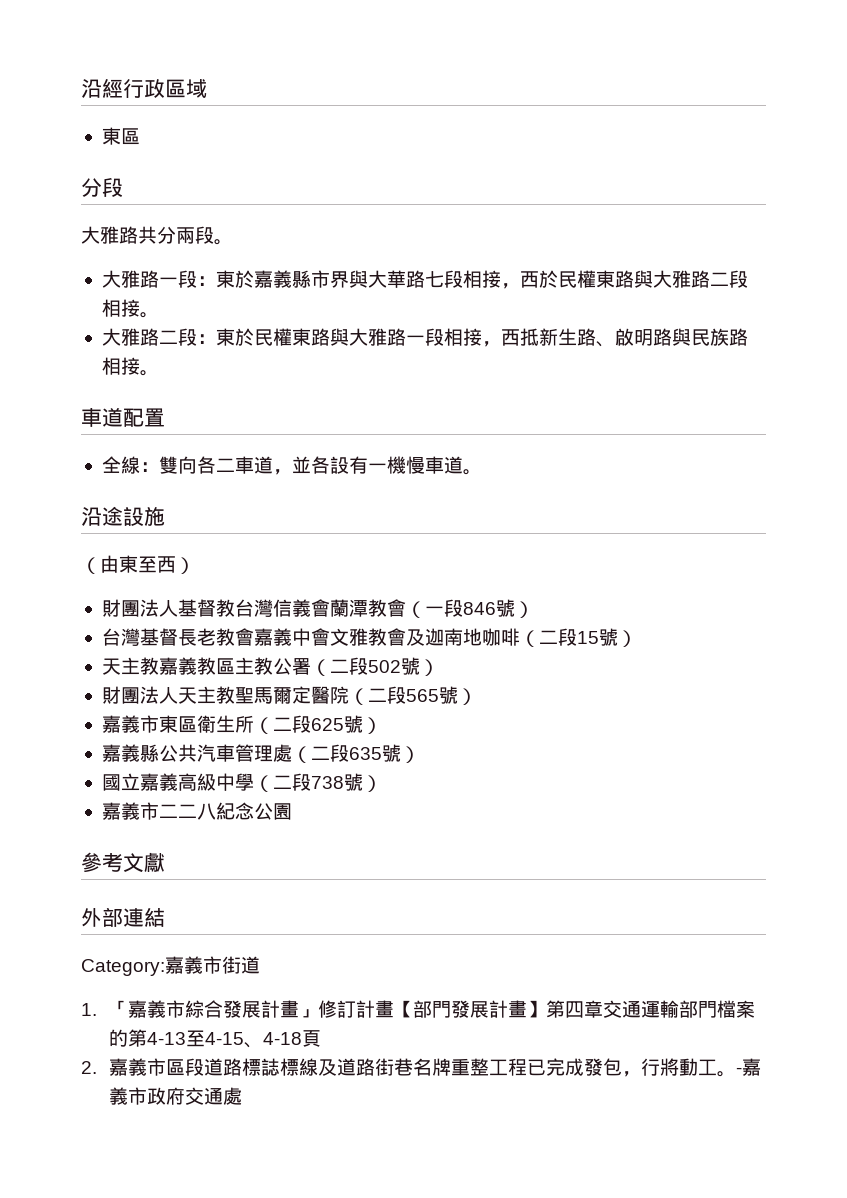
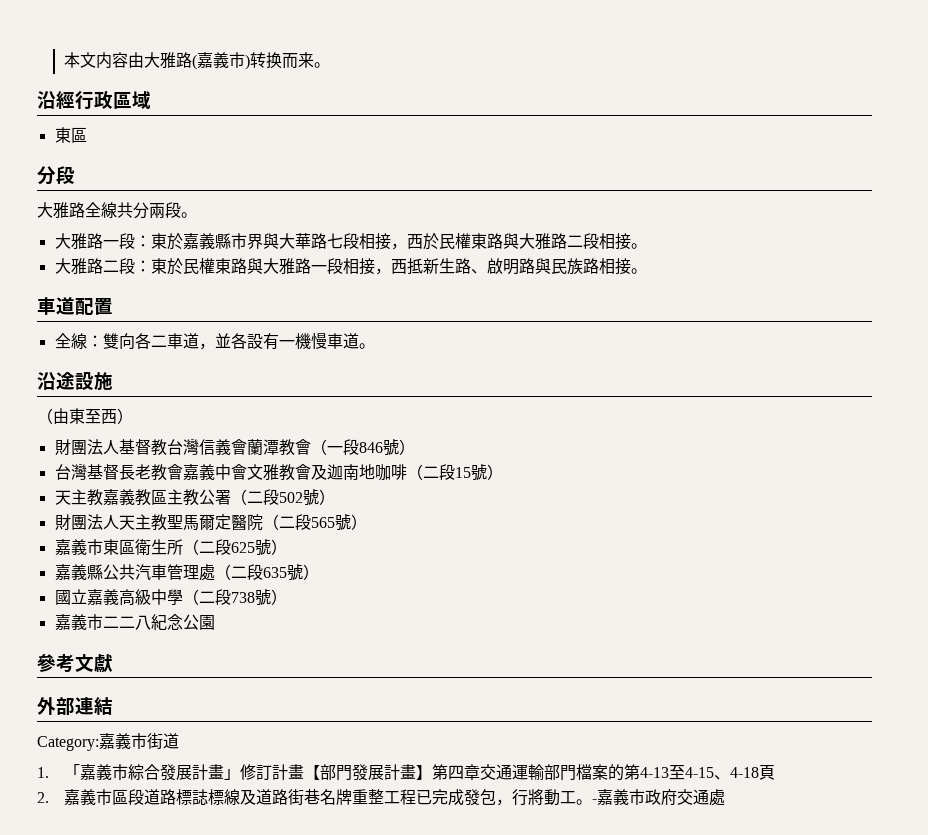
(81, 88) none -> [63,52,330,70] 本文内容由大雅路(嘉義市)转换而来。 //
(138, 235) none -> [85,202,117,218] 全線

